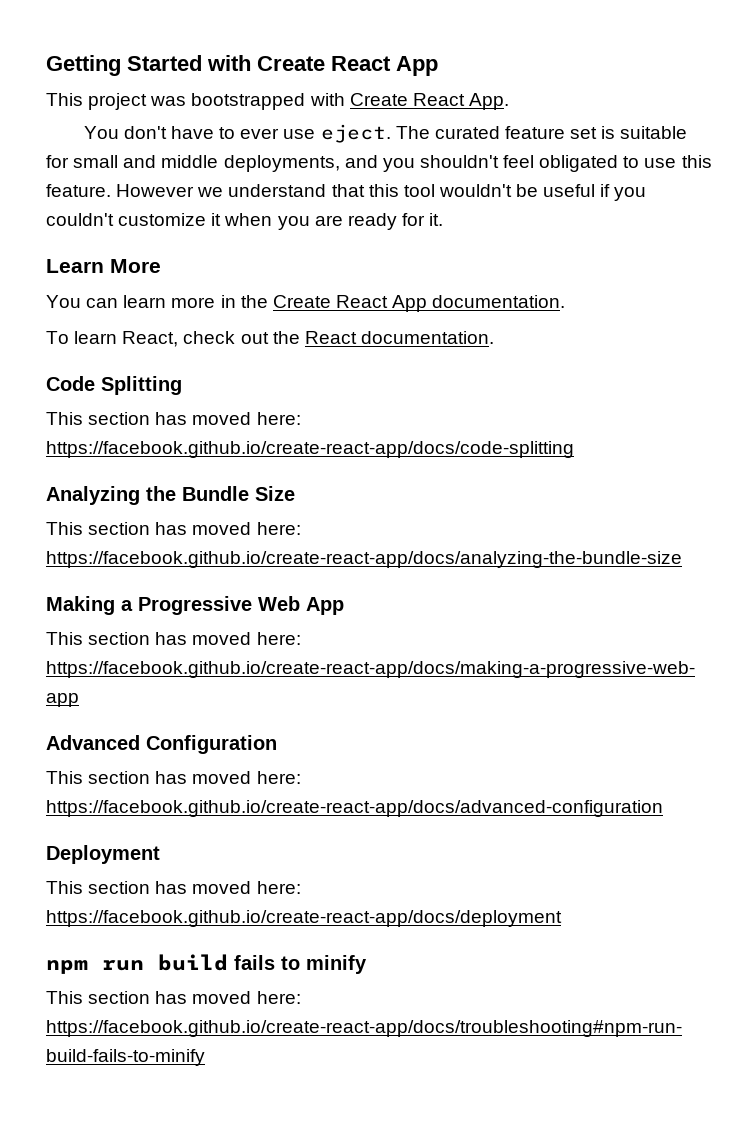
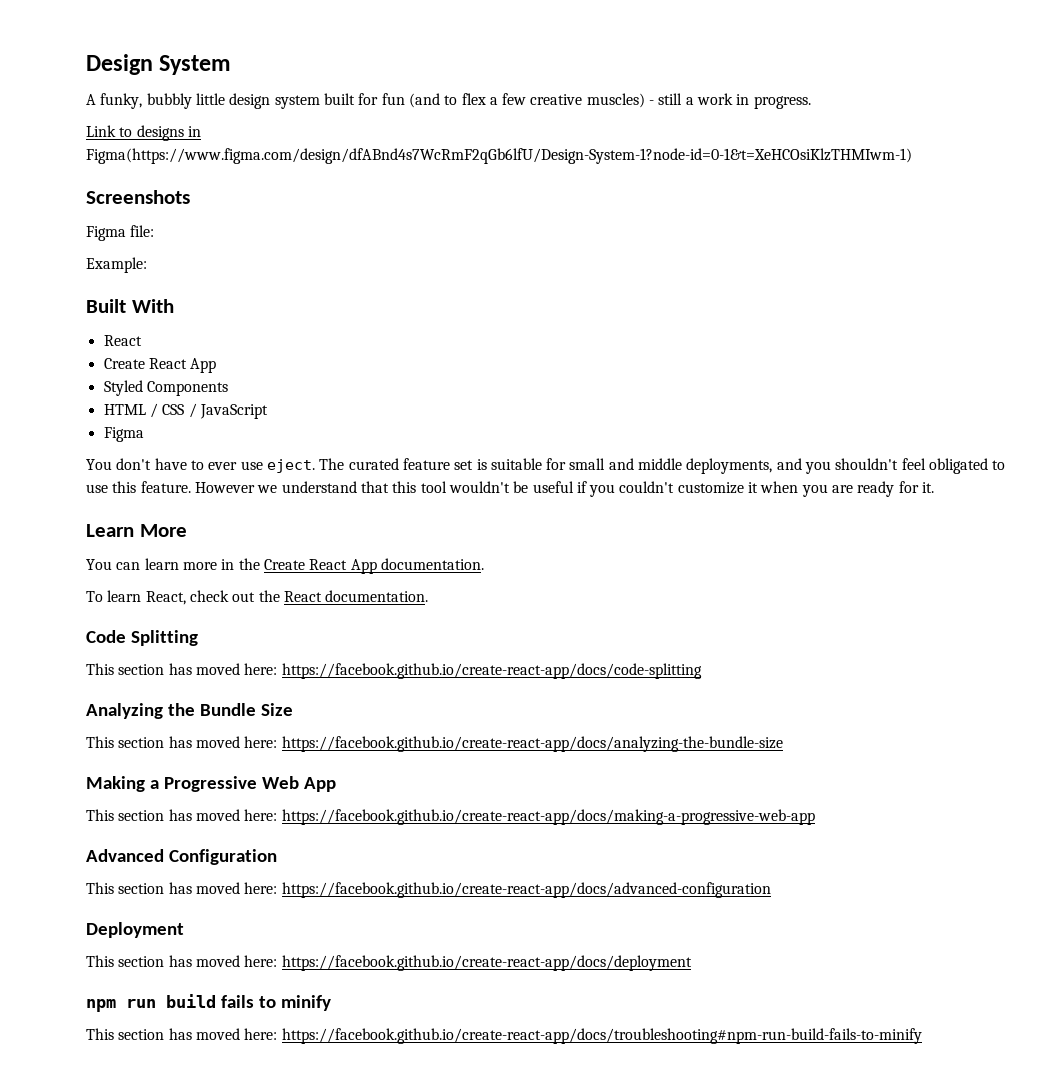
[46,55,438,76] [46,93,509,110] Getting Started with Create React App // This project was bootstrapped with Create React App. -> [86,54,232,75] [86,93,811,109] [86,125,201,141] [86,148,912,164] [86,190,190,204] [86,225,155,241] [86,257,147,273] [86,299,174,313] [103,335,142,346] [103,358,217,373] [103,380,228,396] [103,403,268,419] [103,427,144,442] Design System // A funky, bubbly little design system built for fun (and to flex a few creative muscles) - still a work in progress. // Link to designs in Figma(https://www.figma.com/design/dfABnd4s7WcRmF2qGb6lfU/Design-System-1?node-id=0-1&t=XeHCOsiKlzTHMIwm-1) // Screenshots // Figma file: // Example: // Built With // React // Create React App // Styled Components // HTML / CSS / JavaScript // Figma

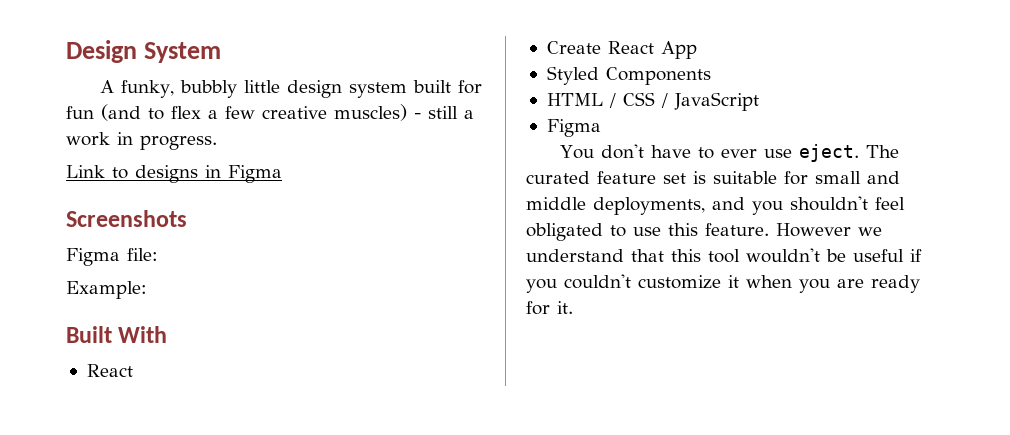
[86,148,912,164] Figma(https://www.figma.com/design/dfABnd4s7WcRmF2qGb6lfU/Design-System-1?node-id=0-1&t=XeHCOsiKlzTHMIwm-1) -> [228,165,282,183] Figma
[86,524,187,537] [86,558,484,574] [86,590,429,605] [86,630,198,646] [86,663,702,679] [86,703,293,719] [86,736,783,752] [86,776,336,792] [86,809,815,825] [86,849,277,865] [86,882,771,898] [86,922,184,938] [86,955,692,971] [86,994,331,1012] [86,1028,922,1044] // Learn More // You can learn more in the Create React App documentation. // To learn React, check out the React documentation. // Code Splitting // This section has moved here: https://facebook.github.io/create-react-app/docs/code-splitting // Analyzing the Bundle Size // This section has moved here: https://facebook.github.io/create-react-app/docs/analyzing-the-bundle-size // Making a Progressive Web App // This section has moved here: https://facebook.github.io/create-react-app/docs/making-a-progressive-web-app // Advanced Configuration // This section has moved here: https://facebook.github.io/create-react-app/docs/advanced-configuration // Deployment // This section has moved here: https://facebook.github.io/create-react-app/docs/deployment // npm run build fails to minify // This section has moved here: https://facebook.github.io/create-react-app/docs/troubleshooting#npm-run-build-fails-to-minify -> (573, 307) none

